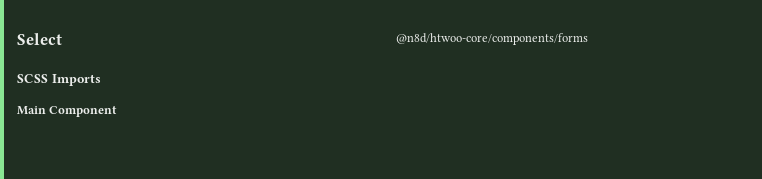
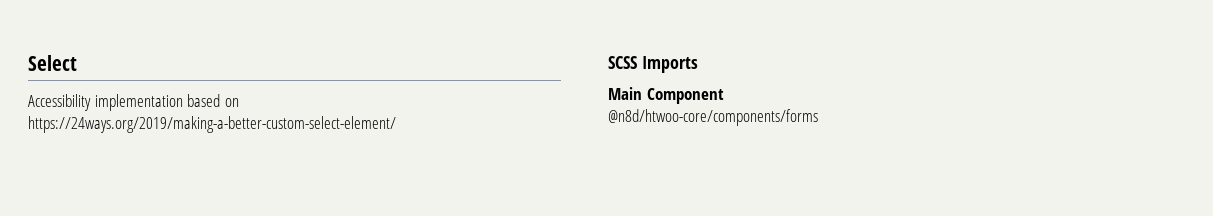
(62, 39) none -> [28,94,239,111] [28,116,396,133] // Accessibility implementation based on https://24ways.org/2019/making-a-better-custom-select-element/

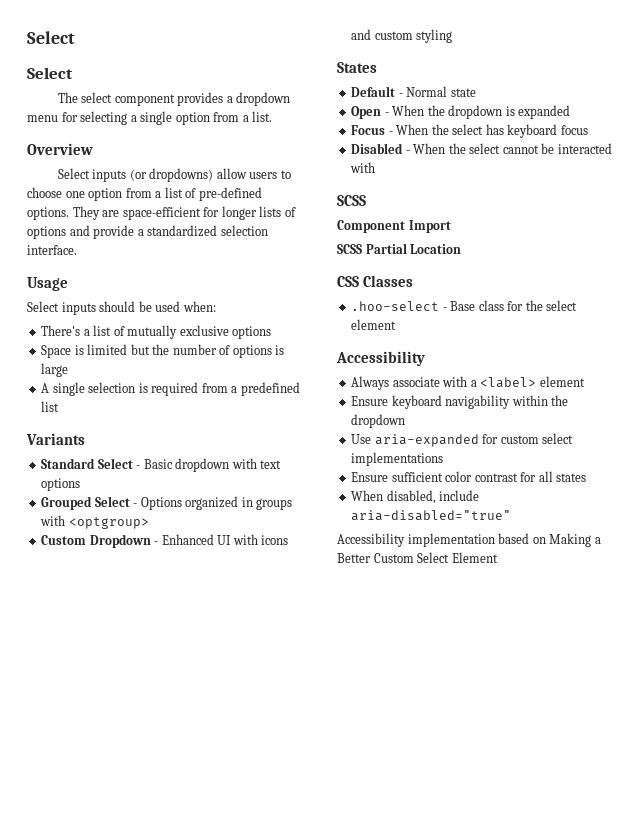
[28,55,77,71] [28,94,239,111] [28,116,396,133] [608,56,698,73] [608,87,724,104] [608,109,818,126] Select // Accessibility implementation based on https://24ways.org/2019/making-a-better-custom-select-element/ // SCSS Imports // Main Component // @n8d/htwoo-core/components/forms -> [27,31,75,44] [27,67,73,79] [57,92,291,106] [27,111,273,125] [27,143,93,155] [57,168,291,182] [27,187,262,201] [27,206,296,220] [27,225,268,239] [27,245,77,255] [27,277,68,291] [27,301,216,315] [41,325,272,339] [41,344,285,358] [41,363,69,377] [41,382,300,396] [41,401,60,412] [26,433,85,445] [41,458,282,472] [41,478,81,491] [41,496,293,510] [40,515,149,529] [41,534,289,548] [351,29,453,43] [337,62,377,73] [351,86,476,97] [351,105,571,119] [351,124,588,138] [351,143,612,154] [350,162,376,173] [337,195,366,206] [337,220,451,233] [337,243,462,254] [337,275,414,287] [351,300,578,311] [351,319,397,330] [336,351,425,366] [351,376,585,390] [351,395,569,409] [351,414,406,428] [351,433,574,447] [351,452,444,466] [351,471,587,482] [351,490,480,504] [351,510,512,521] [337,533,601,547] [337,552,498,563] Select // Select // The select component provides a dropdown menu for selecting a single option from a list. // Overview // Select inputs (or dropdowns) allow users to choose one option from a list of pre-defined options. They are space-efficient for longer lists of options and provide a standardized selection interface. // Usage // Select inputs should be used when: // There's a list of mutually exclusive options // Space is limited but the number of options is large // A single selection is required from a predefined list // Variants // Standard Select - Basic dropdown with text options // Grouped Select - Options organized in groups with <optgroup> // Custom Dropdown - Enhanced UI with icons and custom styling // States // Default - Normal state // Open - When the dropdown is expanded // Focus - When the select has keyboard focus // Disabled - When the select cannot be interacted with // SCSS // Component Import // SCSS Partial Location // CSS Classes // .hoo-select - Base class for the select element // Accessibility // Always associate with a <label> element // Ensure keyboard navigability within the dropdown // Use aria-expanded for custom select implementations // Ensure sufficient color contrast for all states // When disabled, include aria-disabled="true" // Accessibility implementation based on Making a Better Custom Select Element

